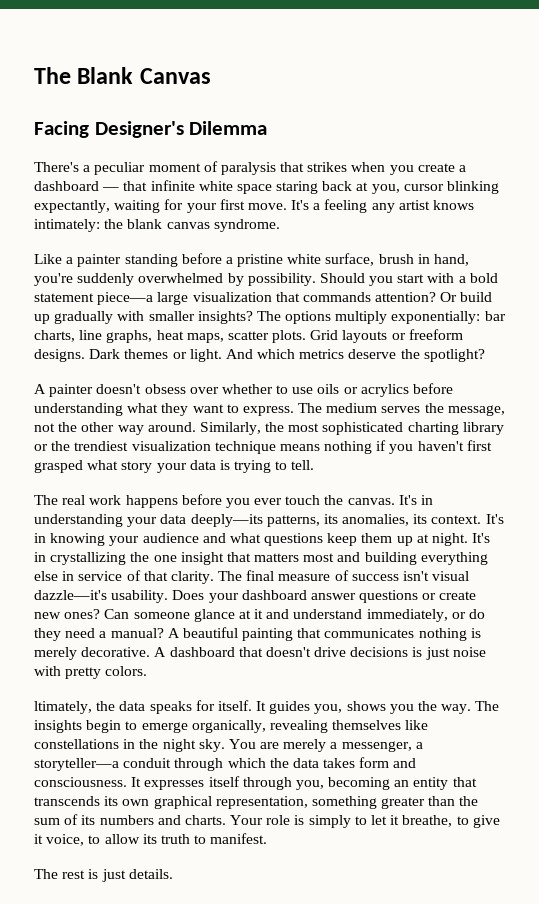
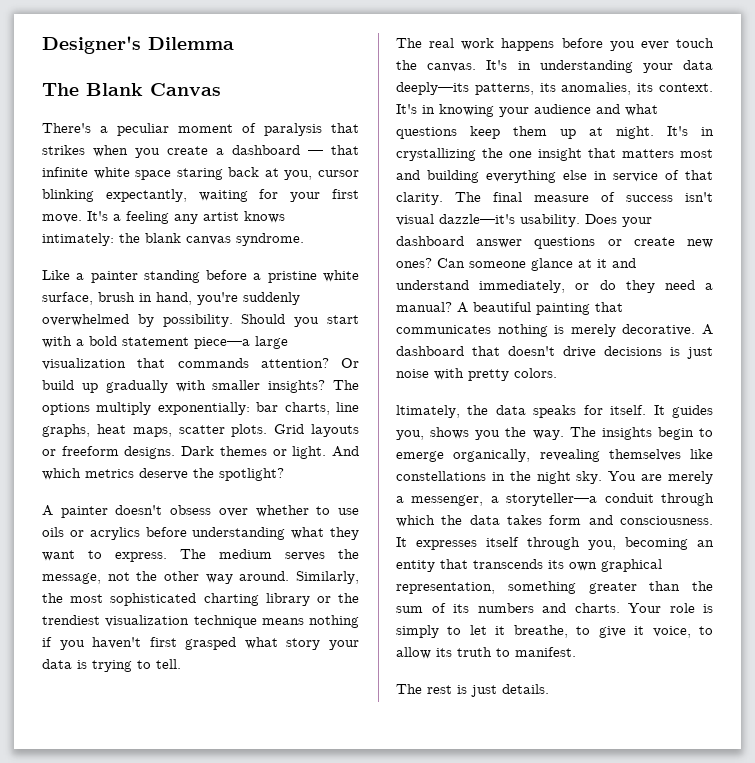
(34, 75) none -> [42,36,234,54] Designer's Dilemma //
[34,121,268,138] // Facing Designer's Dilemma -> (221, 89) none

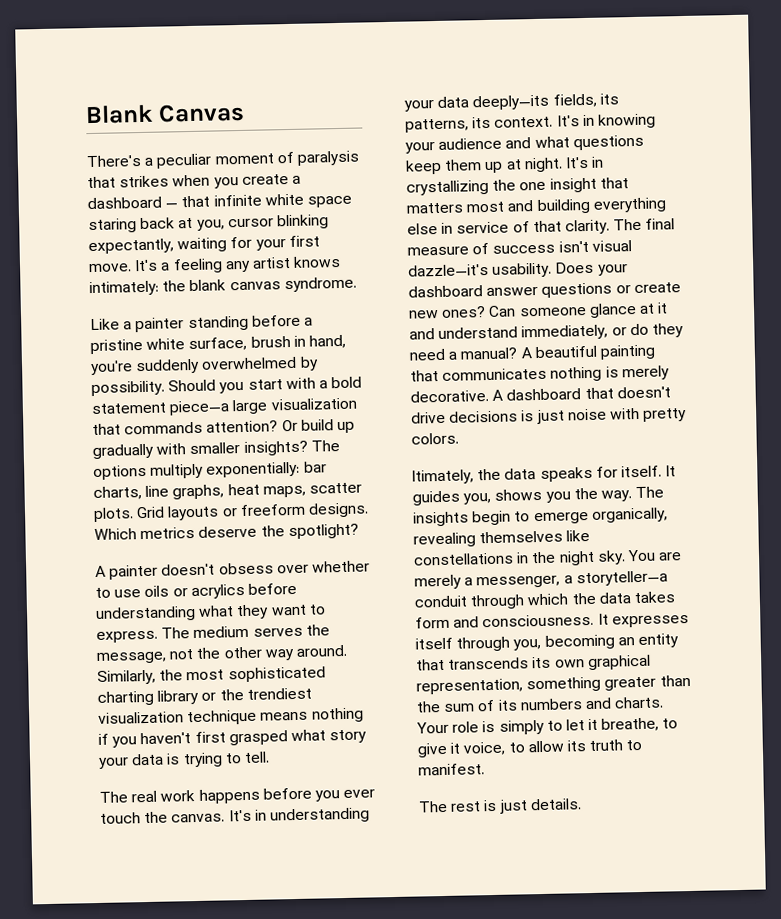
[42,36,234,54] [42,83,79,96] Designer's Dilemma // The -> (85, 114) none
[181,446,360,459] [42,468,81,480] Dark themes or light. And which -> [94,528,137,541] Which
[474,82,632,95] patterns, its anomalies, -> [552,93,619,108] [405,118,469,133] fields, its patterns,

